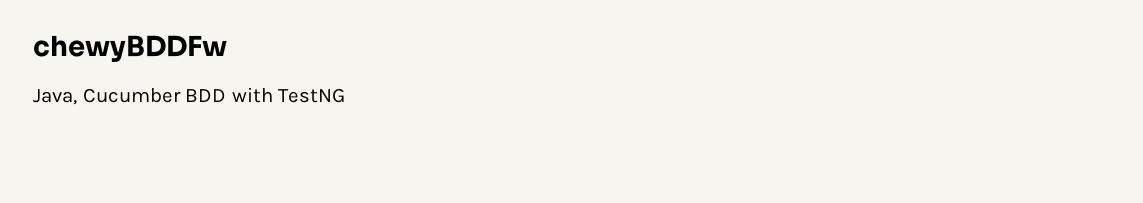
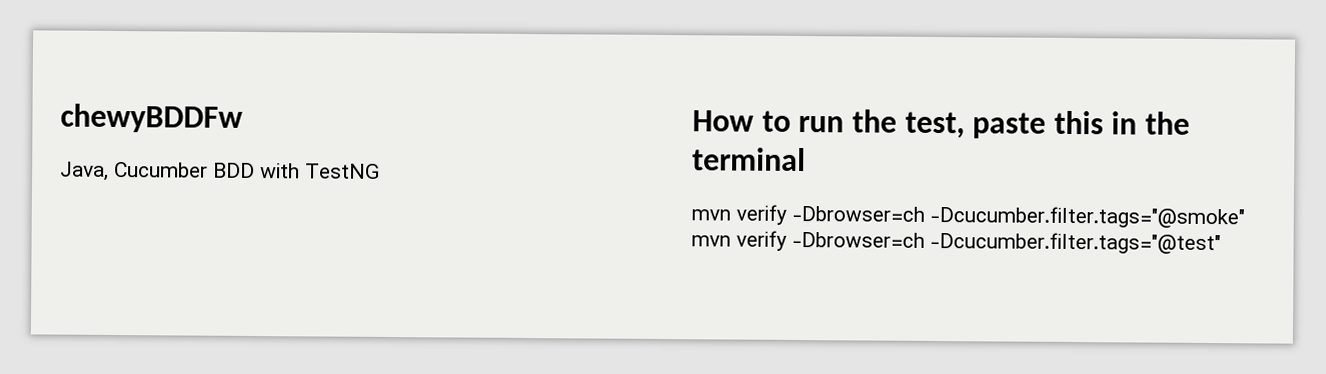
(346, 95) none -> [692,109,1191,139] [692,147,806,172] [691,204,1245,229] [691,230,1221,255] // How to run the test, paste this in the terminal // mvn verify -Dbrowser=ch -Dcucumber.filter.tags="@smoke" mvn verify -Dbrowser=ch -Dcucumber.filter.tags="@test"

